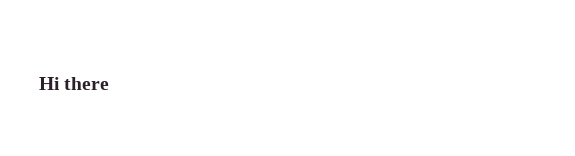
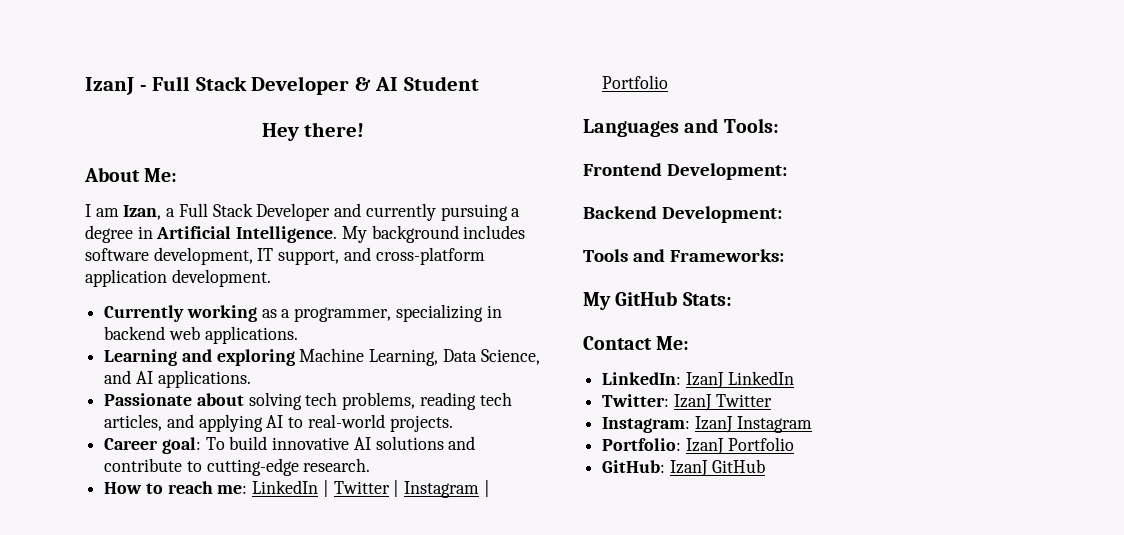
[39,77,110,90] Hi there -> [85,76,479,95] [261,122,365,141] [84,167,178,182] [85,203,521,221] [85,225,526,243] [85,247,485,265] [85,269,271,287] [104,304,502,322] [104,326,298,344] [104,348,540,366] [104,370,251,388] [104,392,512,410] [104,414,453,432] [104,436,476,454] [104,458,371,476] [104,480,490,498] [602,75,669,89] [583,118,779,137] [583,163,787,180] [583,206,782,223] [583,249,784,262] [583,291,732,310] [583,336,690,350] [602,371,794,389] [602,394,772,411] [602,416,812,433] [602,437,794,455] [602,459,765,477] IzanJ - Full Stack Developer & AI Student // Hey there! // About Me: // I am Izan, a Full Stack Developer and currently pursuing a degree in Artificial Intelligence. My background includes software development, IT support, and cross-platform application development. // Currently working as a programmer, specializing in backend web applications. // Learning and exploring Machine Learning, Data Science, and AI applications. // Passionate about solving tech problems, reading tech articles, and applying AI to real-world projects. // Career goal: To build innovative AI solutions and contribute to cutting-edge research. // How to reach me: LinkedIn | Twitter | Instagram | Portfolio // Languages and Tools: // Frontend Development: // Backend Development: // Tools and Frameworks: // My GitHub Stats: // Contact Me: // LinkedIn: IzanJ LinkedIn // Twitter: IzanJ Twitter // Instagram: IzanJ Instagram // Portfolio: IzanJ Portfolio // GitHub: IzanJ GitHub

